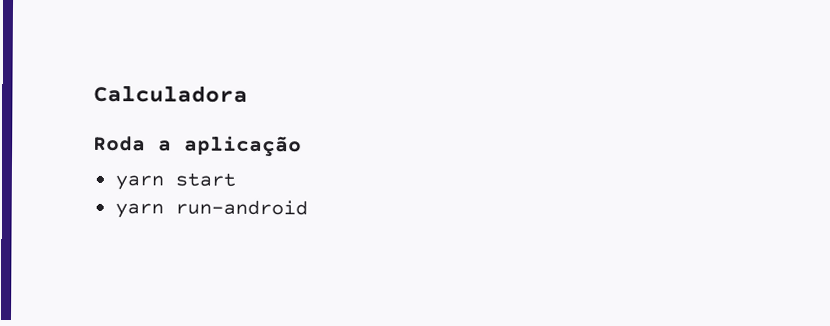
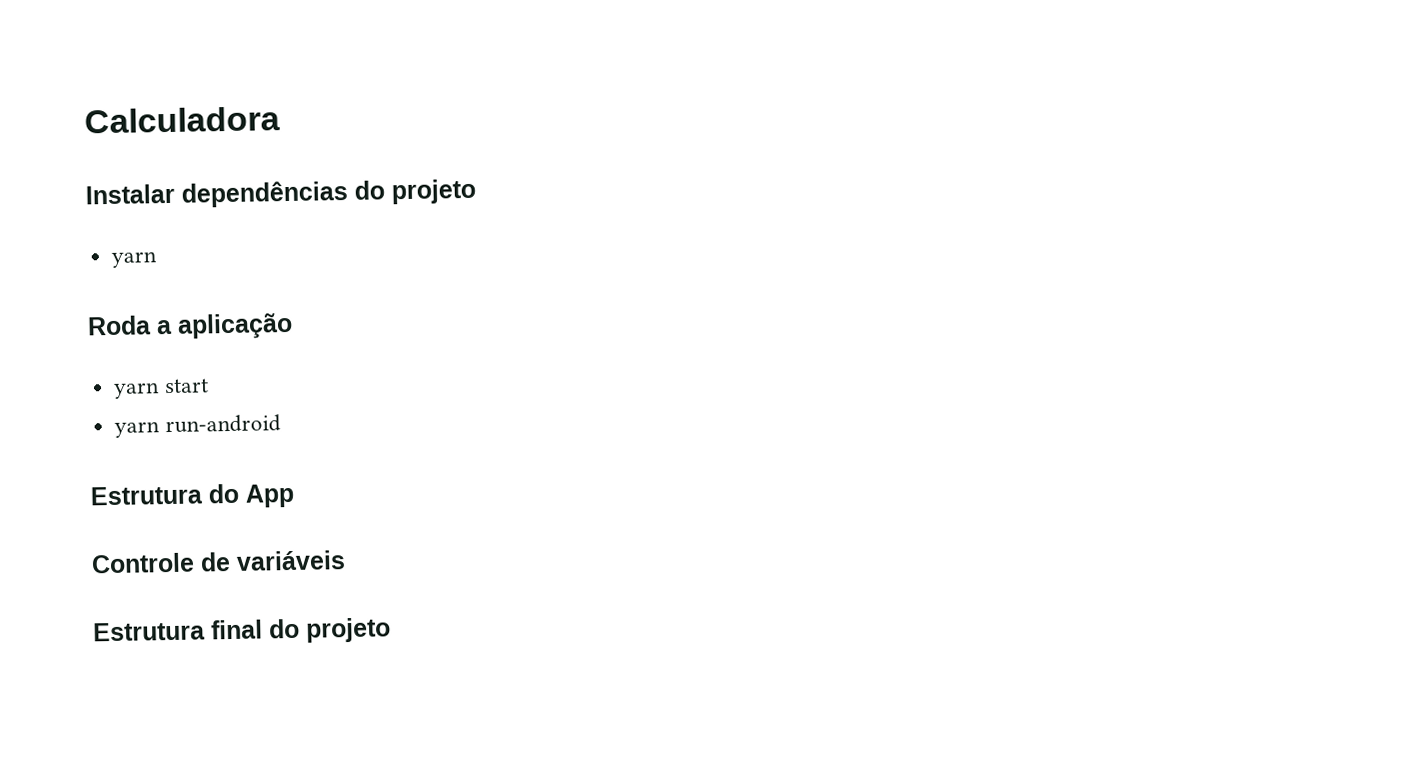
(248, 93) none -> [85,178,476,208] [111,251,159,268] // Instalar dependências do projeto // yarn
(308, 207) none -> [90,483,295,508] [91,550,346,574] [92,617,391,643] // Estrutura do App // Controle de variáveis // Estrutura final do projeto

